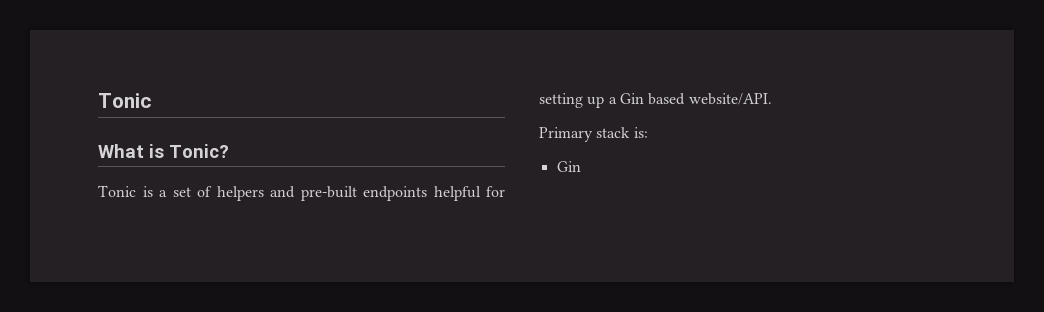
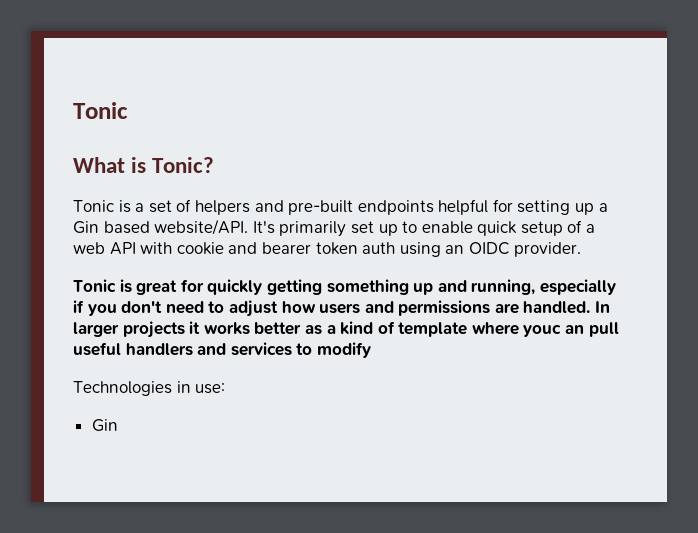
[539,127,648,142] // Primary stack is: -> [252,220,596,237] [73,242,582,257] [73,279,616,295] [73,300,611,317] [73,321,619,338] [73,342,371,358] [73,381,226,396] It's primarily set up to enable quick setup of a web API with cookie and bearer token auth using an OIDC provider. // Tonic is great for quickly getting something up and running, especially if you don't need to adjust how users and permissions are handled. In larger projects it works better as a kind of template where youc an pull useful handlers and services to modify // Technologies in use:

